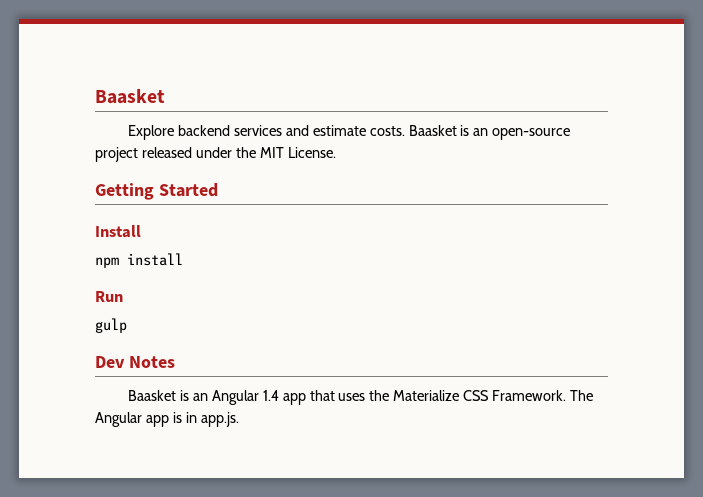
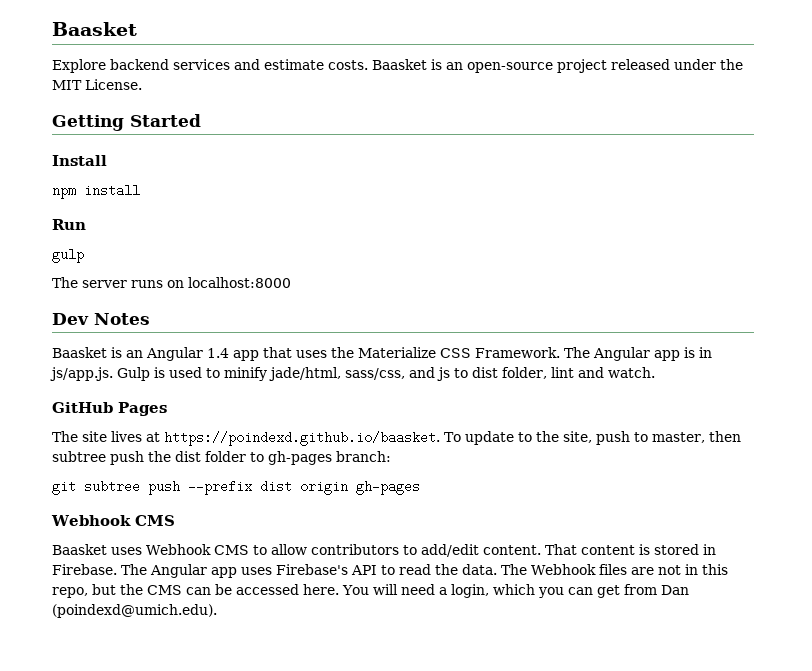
(127, 325) none -> [52,277,291,288] // The server runs on localhost:8000
[200,412,239,427] app.js. -> [50,367,655,381] [52,402,167,416] [52,431,741,446] [52,451,391,465] [52,480,420,495] [51,515,175,526] [52,544,716,557] [52,564,728,578] [52,584,689,598] [52,604,217,618] js/app.js. Gulp is used to minify jade/html, sass/css, and js to dist folder, lint and watch. // GitHub Pages // The site lives at https://poindexd.github.io/baasket. To update to the site, push to master, then subtree push the dist folder to gh-pages branch: // git subtree push --prefix dist origin gh-pages // Webhook CMS // Baasket uses Webhook CMS to allow contributors to add/edit content. That content is stored in Firebase. The Angular app uses Firebase's API to read the data. The Webhook files are not in this repo, but the CMS can be accessed here. You will need a login, which you can get from Dan (poindexd@umich.edu).

